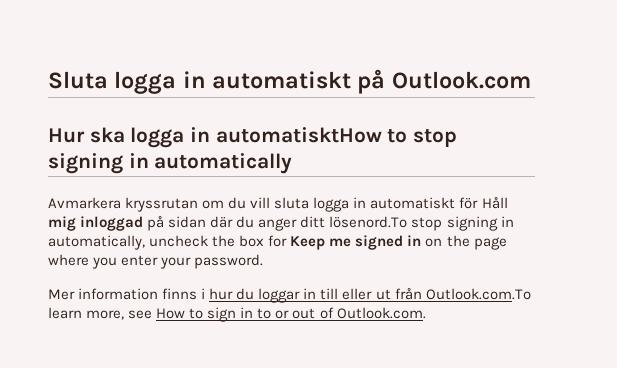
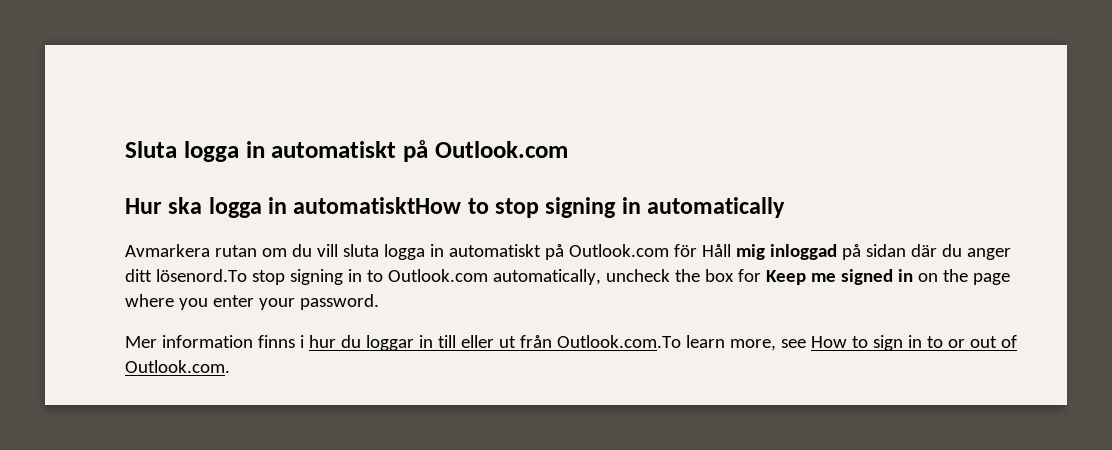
[125,197,199,212] kryssrutan -> [214,245,257,257] rutan
(456, 203) none -> [544,244,669,260] på Outlook.com
(514, 221) none -> [366,269,488,282] to Outlook.com

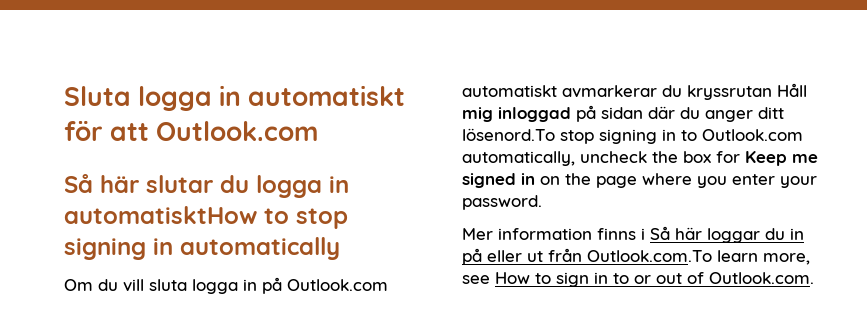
[403,140,428,162] på -> [64,120,150,141] för att
[125,197,203,214] Hur ska -> [64,174,249,193] Så här slutar du
[125,244,287,257] Avmarkera rutan om -> [64,279,93,291] Om
[448,244,697,260] automatiskt på Outlook.com för -> [262,277,388,294] [462,85,772,100] på Outlook.com automatiskt avmarkerar du kryssrutan
[308,335,456,351] hur du loggar in till -> [650,226,804,243] [462,248,482,265] Så här loggar du in på

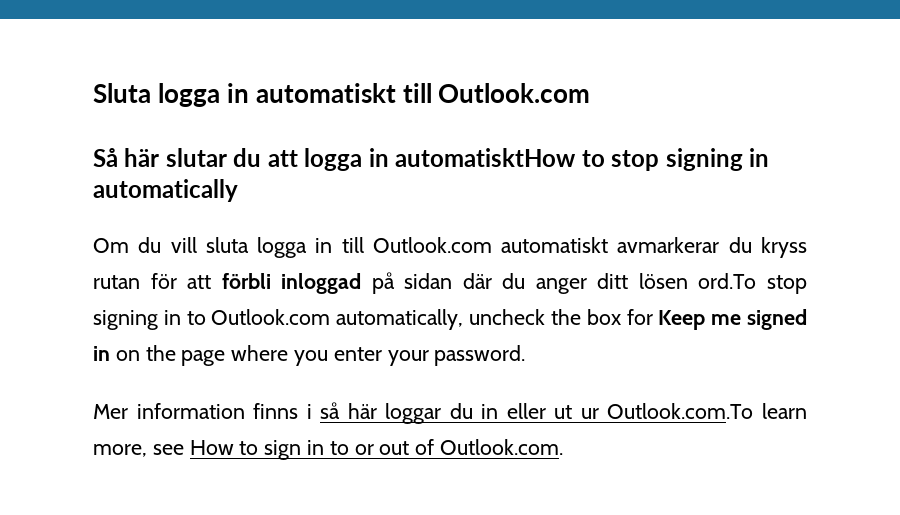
[64,120,150,141] för att -> [402,83,432,103] till
(249, 184) none -> [267,150,298,167] att
[262,277,282,294] på -> [341,237,364,253] till
[687,83,807,100] [462,107,493,122] kryssrutan Håll mig -> [760,237,807,258] [93,273,271,289] kryss rutan för att förbli
[462,128,555,141] lösenord.To -> [638,273,757,289] lösen ord.To
[650,226,670,240] Så -> [320,402,341,419] så
[462,248,482,265] på -> (499, 411) none
[548,248,582,262] från -> [580,408,599,419] ur

